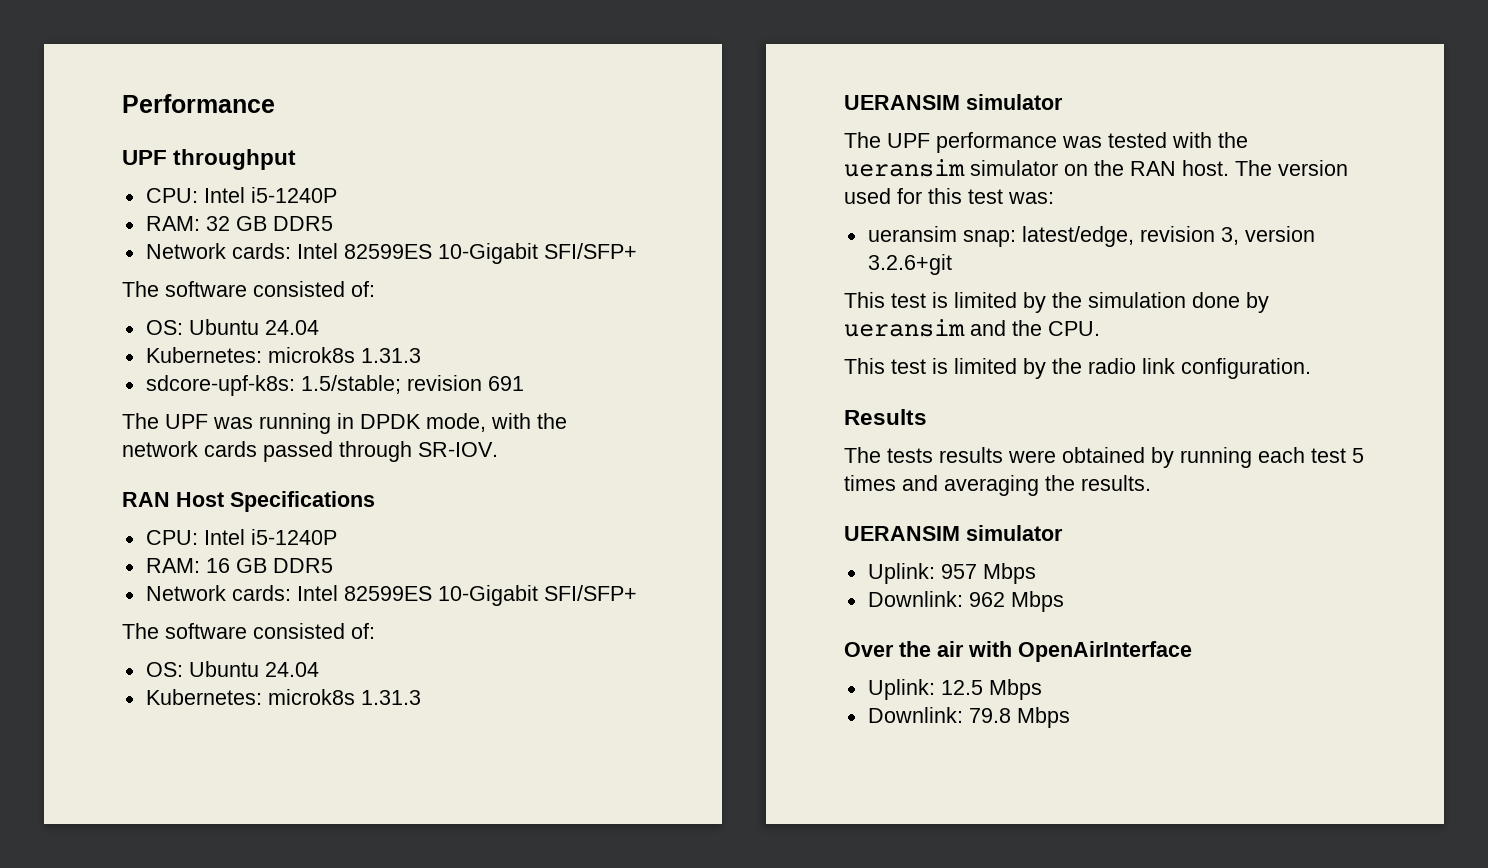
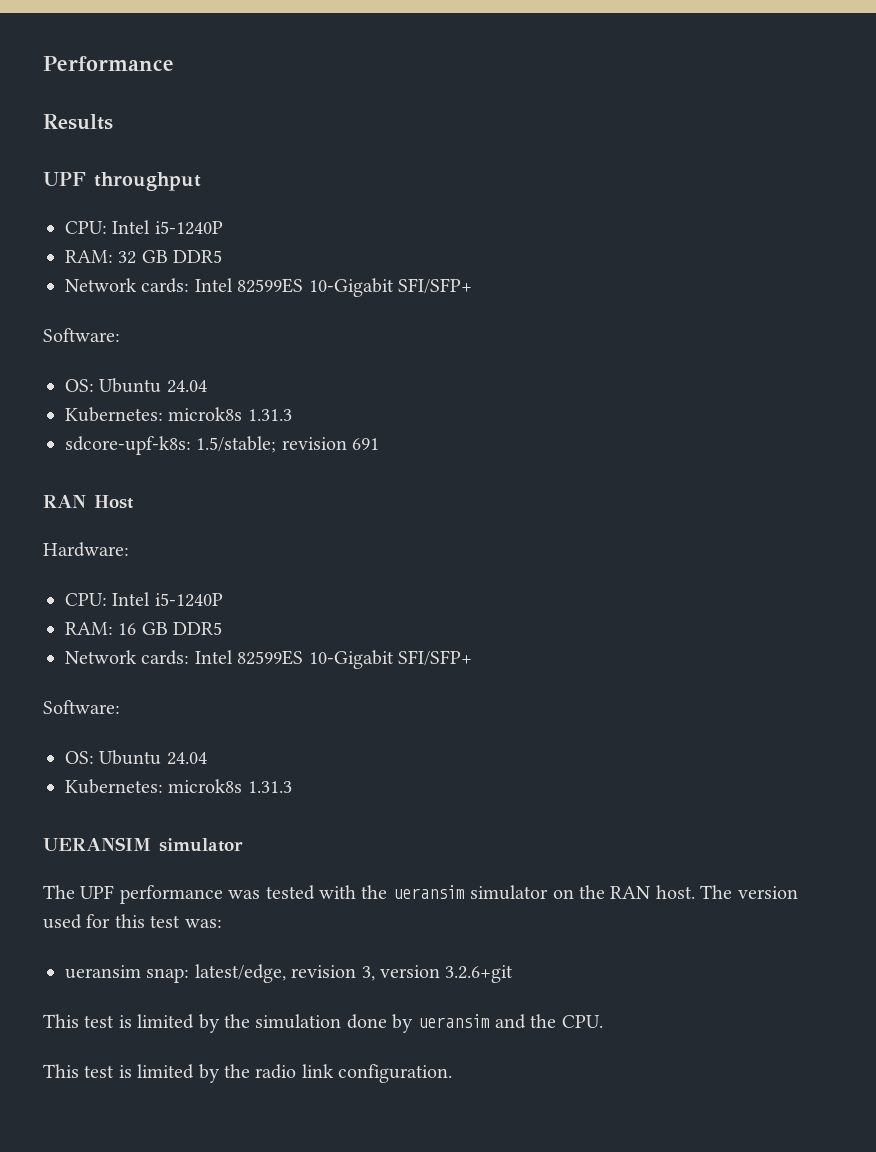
(275, 103) none -> [43,114,113,130] // Results
[122,281,375,297] The software consisted of: -> [43,328,120,342] Software:
[122,413,567,434] [122,441,498,462] // The UPF was running in DPDK mode, with the network cards passed through SR-IOV. -> (380, 444) none
[230,491,375,512] Specifications -> [43,542,129,557] // Hardware:
[122,623,375,639] The software consisted of: -> [43,700,120,714] Software:
[844,409,927,425] [844,447,1364,468] [844,475,1151,496] [844,525,1063,541] [867,563,1036,584] [867,591,1064,612] [844,641,1192,662] [867,679,1042,700] [867,707,1070,728] // Results // The tests results were obtained by running each test 5 times and averaging the results. // UERANSIM simulator // Uplink: 957 Mbps // Downlink: 962 Mbps // Over the air with OpenAirInterface // Uplink: 12.5 Mbps // Downlink: 79.8 Mbps -> (453, 1073) none

